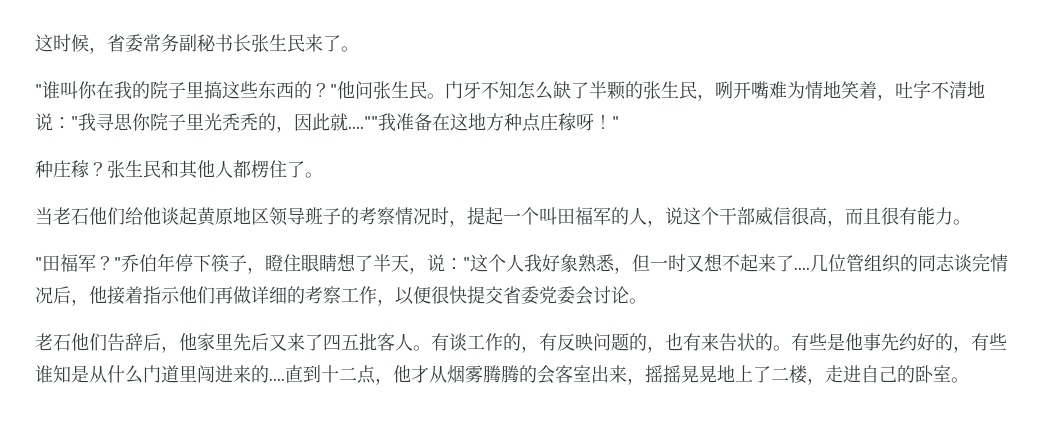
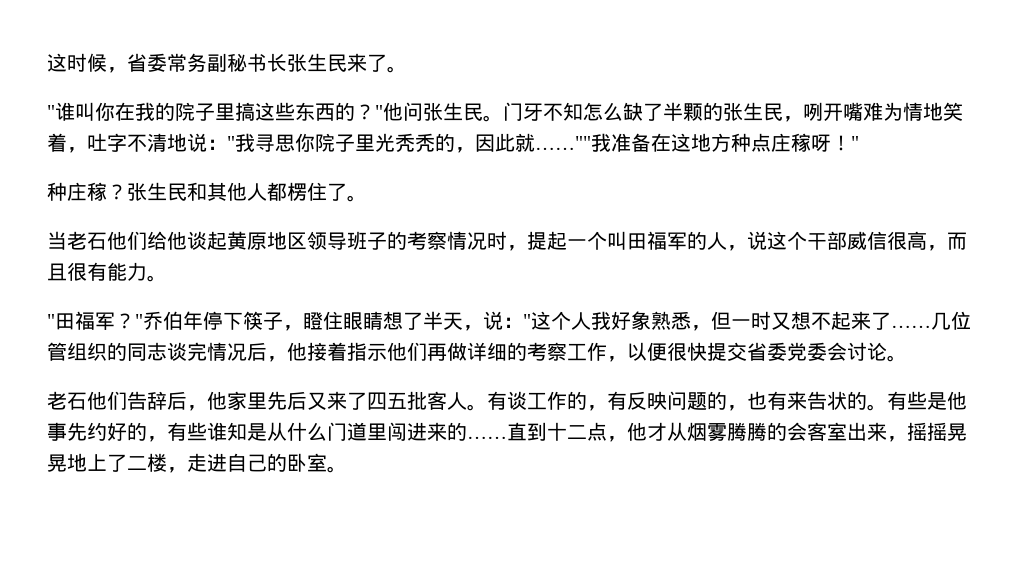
[348,116,378,129] ...."" -> [535,136,591,150] ……""
[794,267,810,270] .... -> [891,325,931,328] ……
[269,378,285,381] .... -> [467,436,507,439] ……

